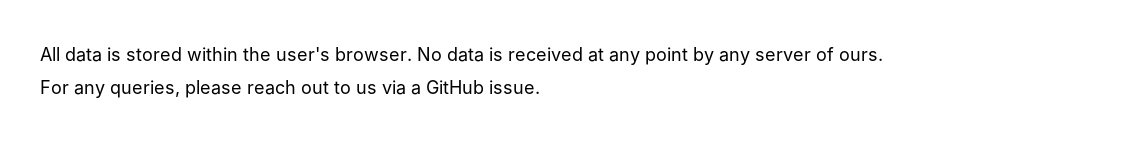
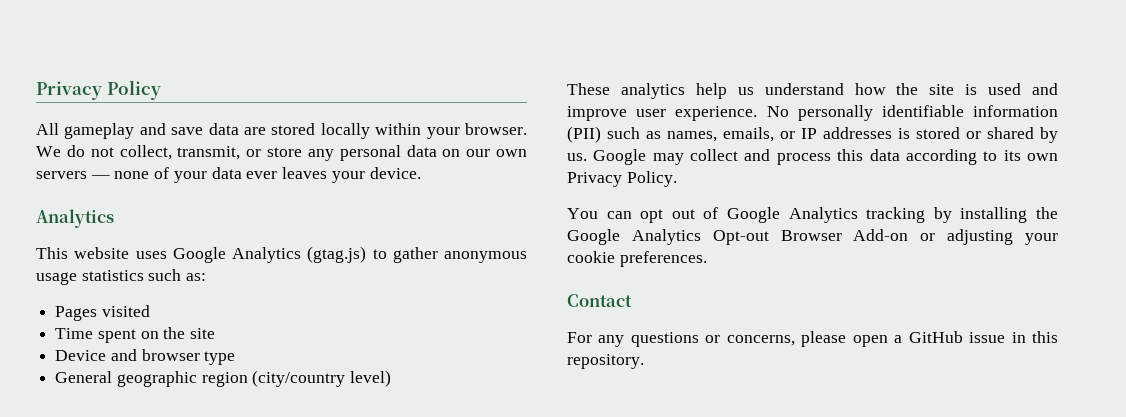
[40,47,883,65] [40,80,540,98] All data is stored within the user's browser. No data is received at any point by any server of ours. // For any queries, please reach out to us via a GitHub issue. -> [36,80,161,100] [36,123,527,139] [36,145,527,161] [36,167,421,183] [36,209,114,228] [36,246,527,263] [36,269,207,285] [55,305,150,321] [55,327,216,343] [55,349,236,365] [55,370,392,387] [567,83,1058,99] [567,105,1058,121] [567,126,1058,143] [567,149,1058,165] [567,171,677,187] [567,207,1058,223] [567,229,1058,245] [567,251,707,267] [567,294,632,307] [567,331,1058,347] [567,354,644,369] Privacy Policy // All gameplay and save data are stored locally within your browser. We do not collect, transmit, or store any personal data on our own servers — none of your data ever leaves your device. // Analytics // This website uses Google Analytics (gtag.js) to gather anonymous usage statistics such as: // Pages visited // Time spent on the site // Device and browser type // General geographic region (city/country level) // These analytics help us understand how the site is used and improve user experience. No personally identifiable information (PII) such as names, emails, or IP addresses is stored or shared by us. Google may collect and process this data according to its own Privacy Policy. // You can opt out of Google Analytics tracking by installing the Google Analytics Opt-out Browser Add-on or adjusting your cookie preferences. // Contact // For any questions or concerns, please open a GitHub issue in this repository.

